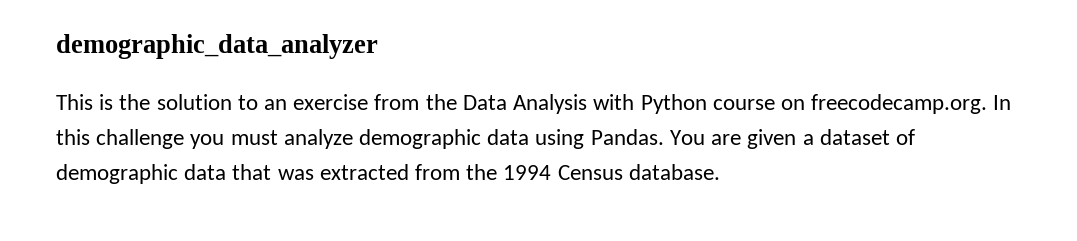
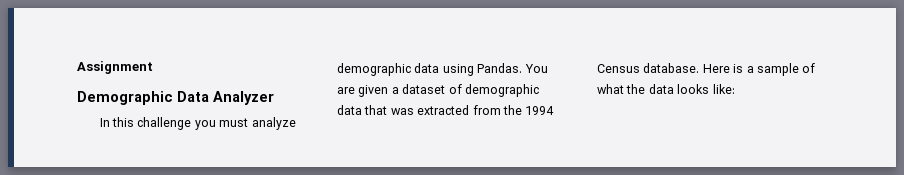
[56,34,378,59] [56,94,988,114] demographic_data_analyzer // This is the solution to an exercise from the Data Analysis with Python course on freecodecamp.org. -> [77,61,153,74] [77,91,274,105] Assignment // Demographic Data Analyzer //
(720, 172) none -> [702,63,816,76] [597,84,735,94] Here is a sample of what the data looks like:

